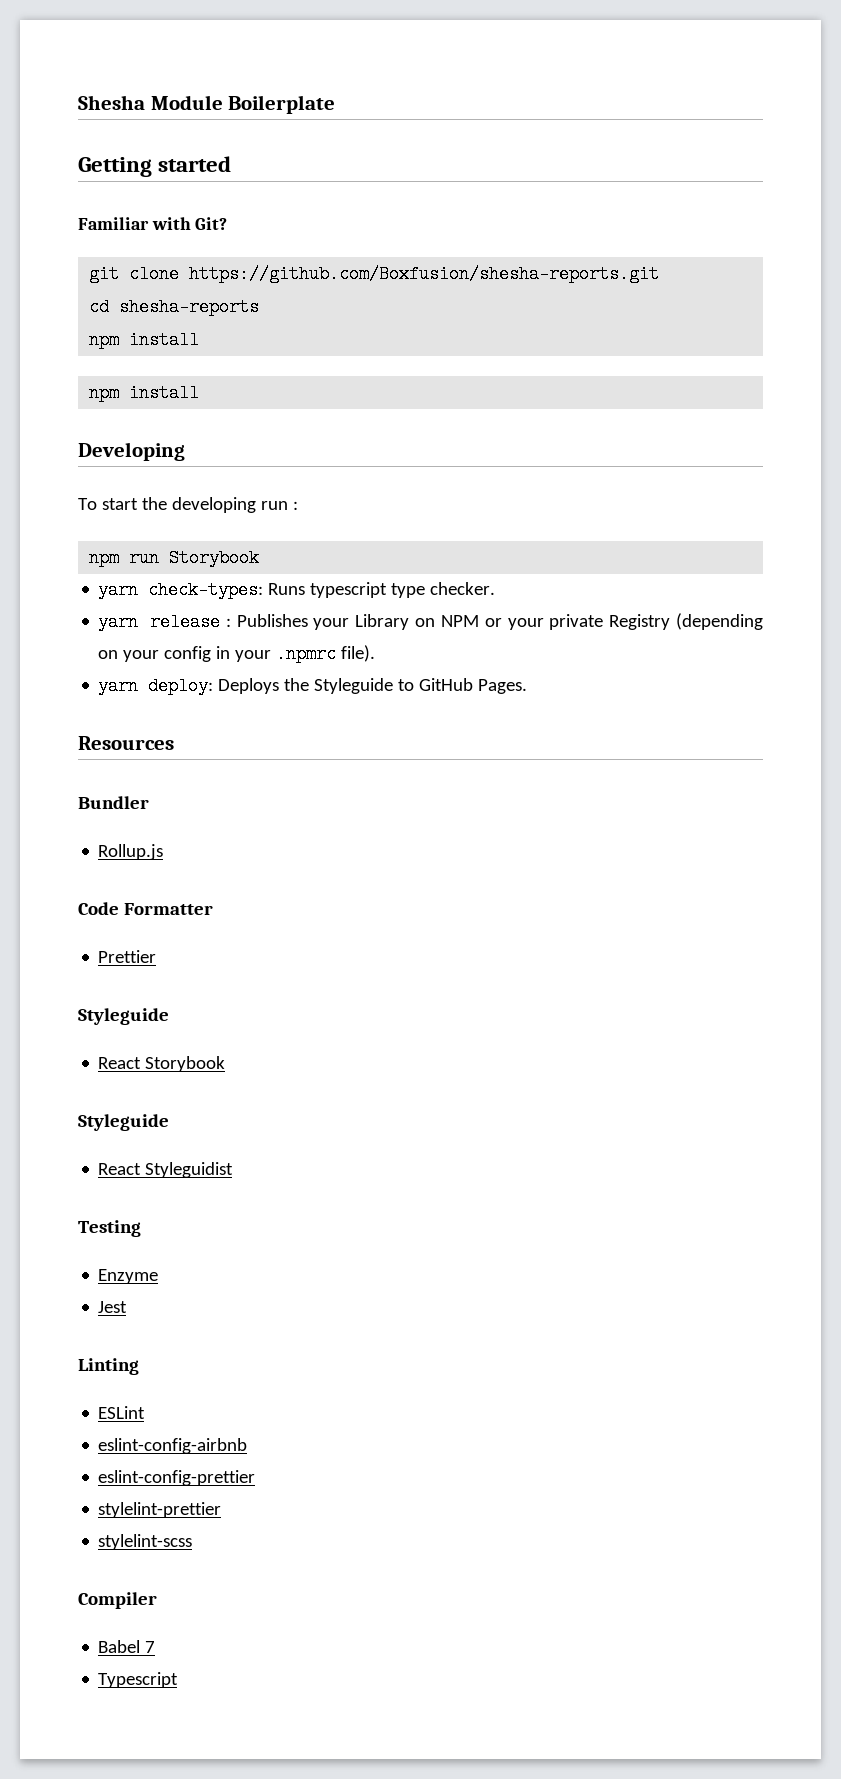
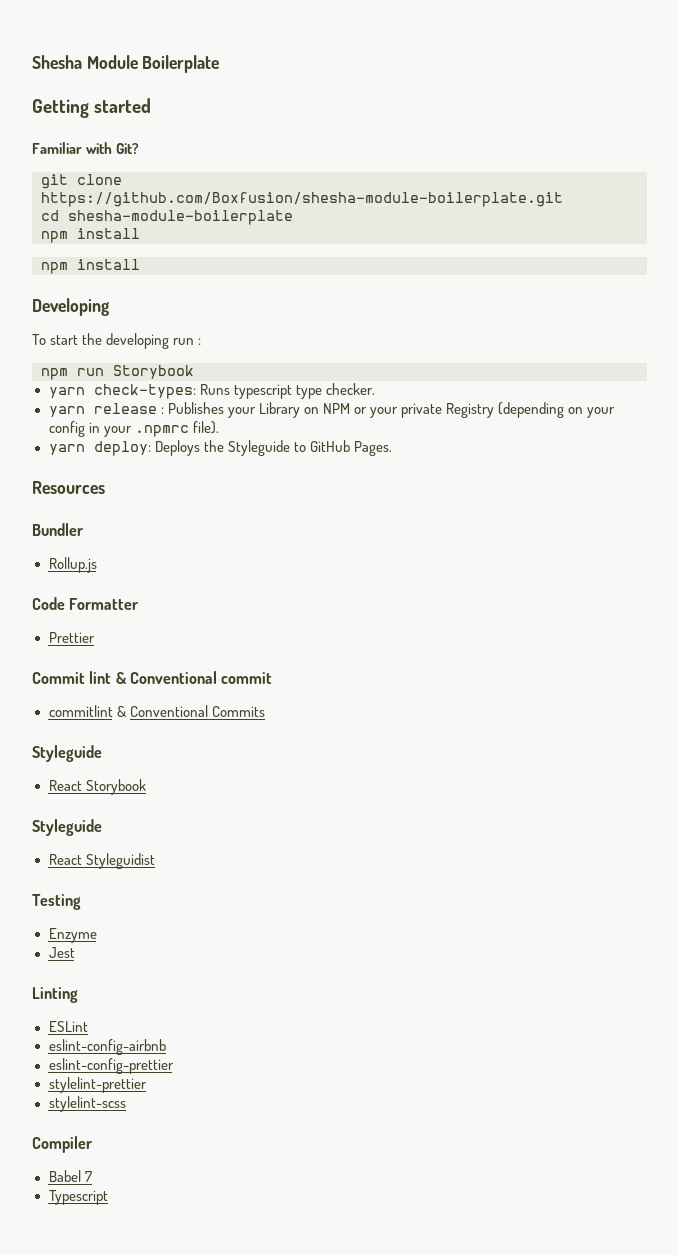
[189,265,660,283] https://github.com/Boxfusion/shesha-reports.git -> [41,192,563,207] https://github.com/Boxfusion/shesha-module-boilerplate.git
[119,298,260,316] shesha-reports -> [68,210,293,225] shesha-module-boilerplate
(157, 956) none -> [32,671,273,684] [48,705,265,717] // Commit lint & Conventional commit // commitlint & Conventional Commits

